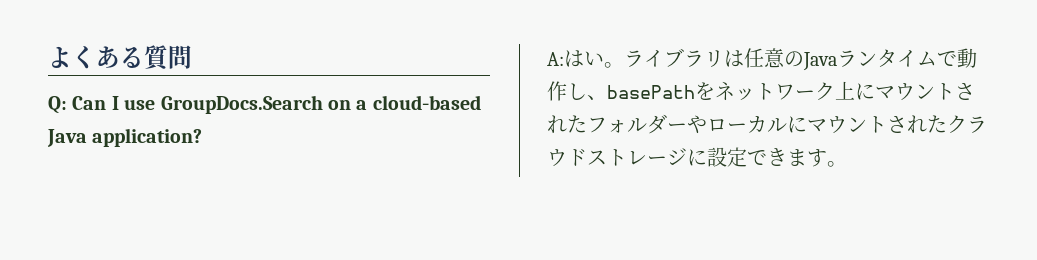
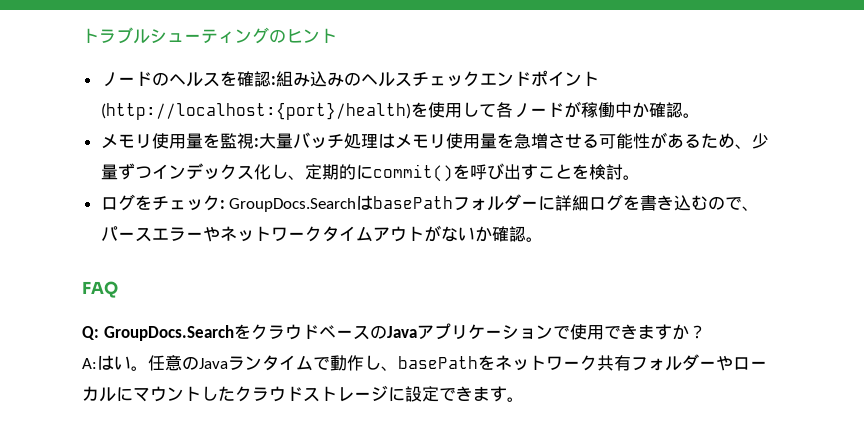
[48,45,192,71] [48,95,481,114] [47,128,203,147] よくある質問 // Q: Can I use GroupDocs.Search on a cloud‑based Java application? -> [82,27,337,44] [100,70,599,87] [100,101,700,120] [100,132,769,149] [100,163,640,182] [100,194,760,212] [100,225,543,242] [82,281,118,298] [82,323,706,341] トラブルシューティングのヒント // ノードのヘルスを確認:組み込みのヘルスチェックエンドポイント(http://localhost:{port}/health)を使用して各ノードが稼働中か確認。 // メモリ使用量を監視:大量バッチ処理はメモリ使用量を急増させる可能性があるため、少量ずつインデックス化し、定期的にcommit()を呼び出すことを検討。 // ログをチェック: GroupDocs.SearchはbasePathフォルダーに詳細ログを書き込むので、パースエラーやネットワークタイムアウトがないか確認。 // FAQ // Q: GroupDocs.SearchをクラウドベースのJavaアプリケーションで使用できますか？
[624,48,744,67] ライブラリは -> (148, 368) none
[835,81,975,101] [547,115,587,134] 上にマウントされた -> [597,355,631,371] 共有
[887,115,927,134] され -> [201,386,218,401] し

